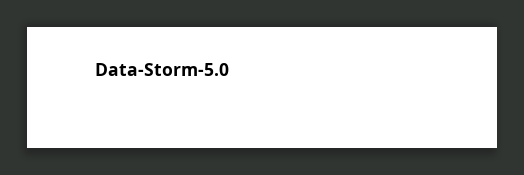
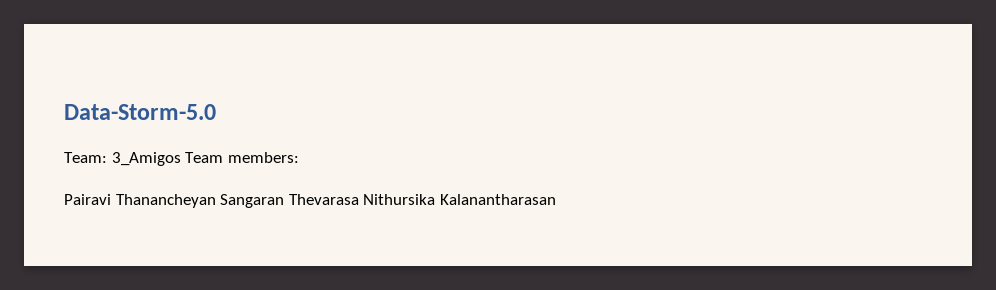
(229, 69) none -> [64,152,299,166] [64,194,556,208] // Team: 3_Amigos Team members: // Pairavi Thanancheyan Sangaran Thevarasa Nithursika Kalanantharasan

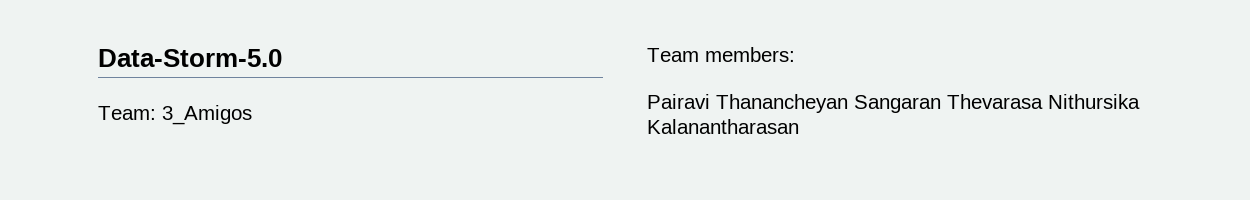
(181, 159) none -> (252, 115) //

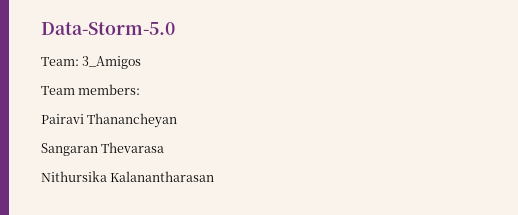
(848, 103) none -> (178, 120) //
(1043, 101) none -> (165, 147) //

